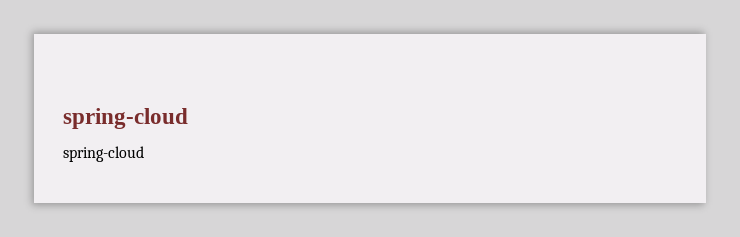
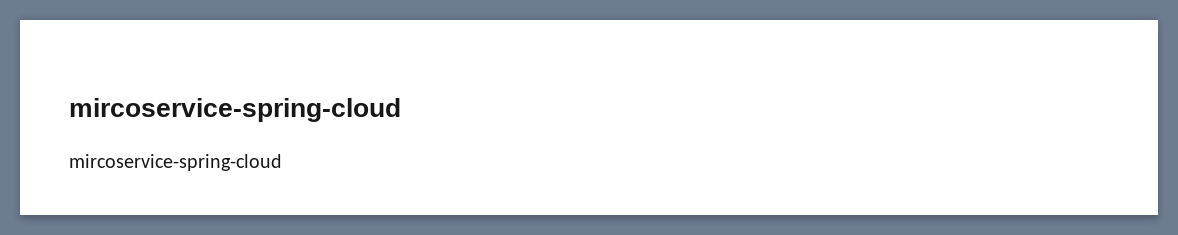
[63,108,188,129] [63,146,144,162] spring-cloud // spring-cloud -> [69,98,401,122] [69,154,282,171] mircoservice-spring-cloud // mircoservice-spring-cloud

